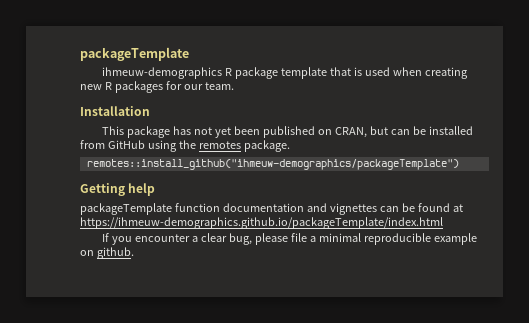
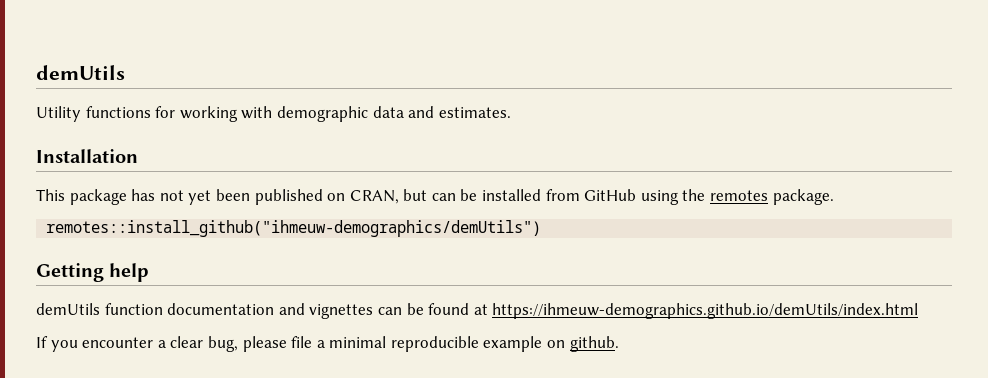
[80,47,189,61] [102,67,468,79] [80,81,234,93] packageTemplate // ihmeuw-demographics R package template that is used when creating new R packages for our team. -> [36,65,125,80] [36,106,511,122] demUtils // Utility functions for working with demographic data and estimates.
[86,159,459,170] remotes::install_github("ihmeuw-demographics/packageTemplate") -> [46,220,542,237] remotes::install_github("ihmeuw-demographics/demUtils")
[80,203,172,215] packageTemplate -> [36,303,100,315] demUtils
[80,217,443,229] https://ihmeuw-demographics.github.io/packageTemplate/index.html -> [492,303,919,319] https://ihmeuw-demographics.github.io/demUtils/index.html

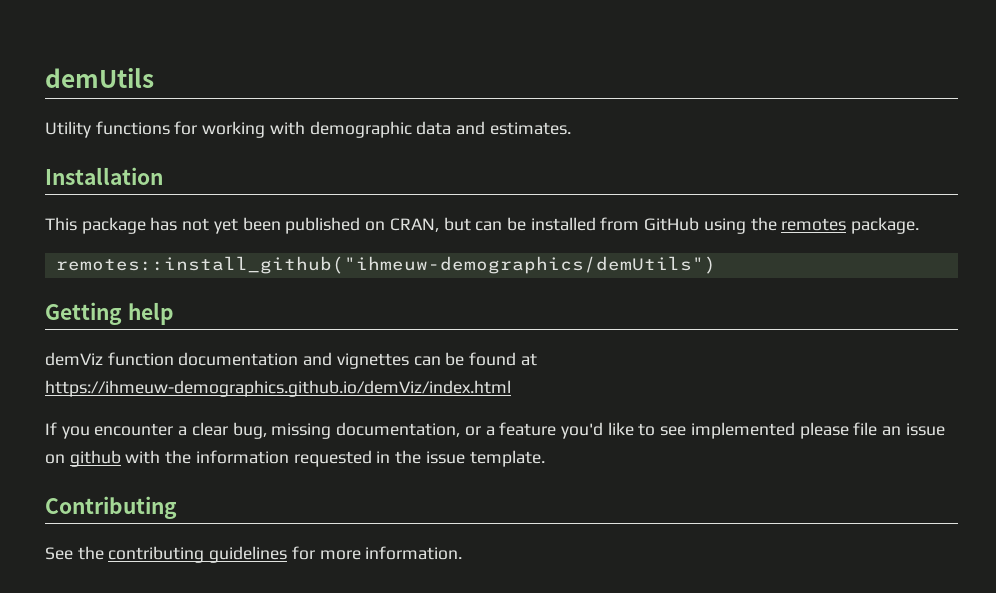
[36,303,100,315] demUtils -> [45,352,103,366] demViz
[492,303,919,319] https://ihmeuw-demographics.github.io/demUtils/index.html -> [45,380,511,397] https://ihmeuw-demographics.github.io/demViz/index.html
[242,336,619,352] please file a minimal reproducible example on github. -> [271,422,945,439] [45,450,545,467] [45,496,177,519] [45,546,463,563] missing documentation, or a feature you'd like to see implemented please file an issue on github with the information requested in the issue template. // Contributing // See the contributing guidelines for more information.

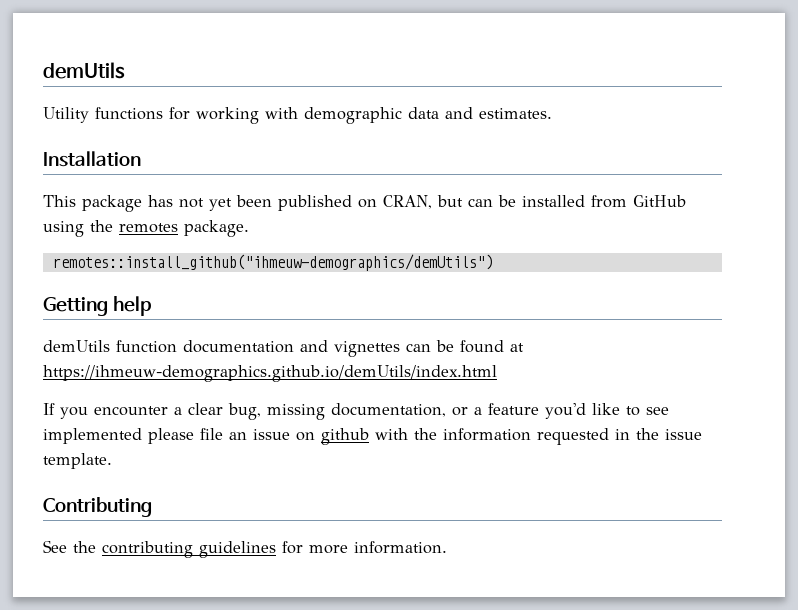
[45,352,103,366] demViz -> [43,340,110,352] demUtils
[45,380,511,397] https://ihmeuw-demographics.github.io/demViz/index.html -> [43,365,497,382] https://ihmeuw-demographics.github.io/demUtils/index.html

